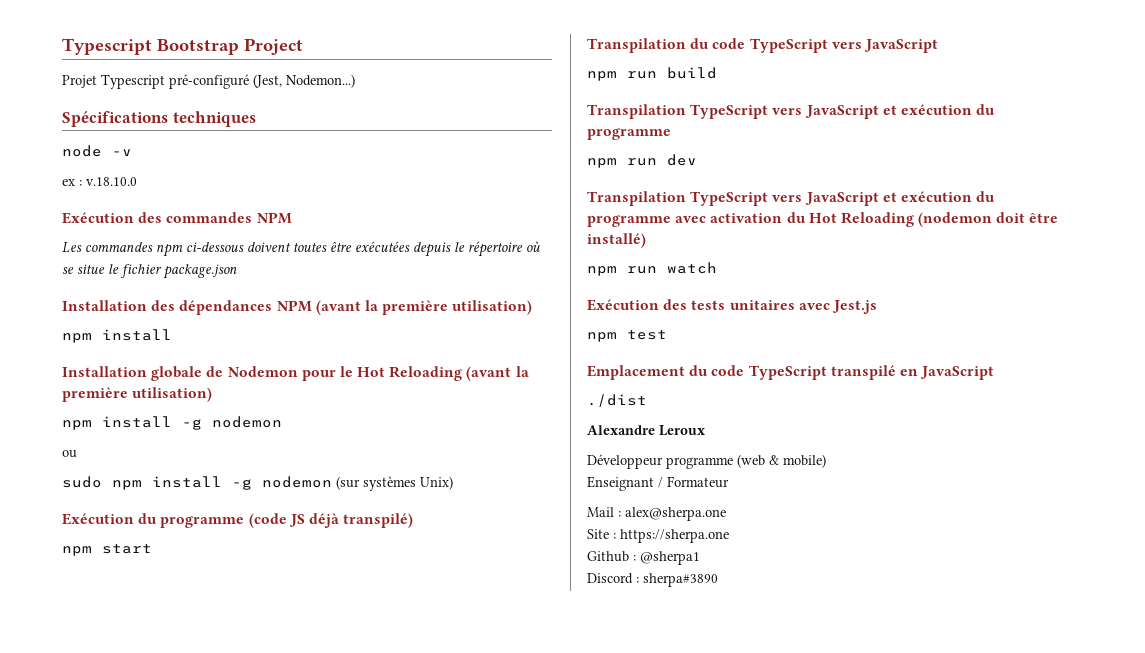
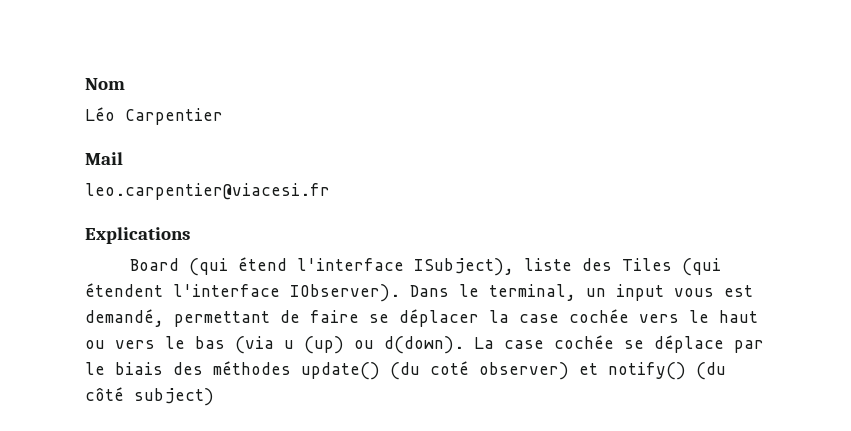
[62,38,303,55] [62,74,355,89] [62,111,256,127] [62,145,132,157] [62,177,137,186] [62,212,292,224] [62,241,540,257] [62,264,237,279] [62,300,533,315] [62,329,172,343] [62,366,529,381] [62,387,213,402] [62,416,282,430] [62,450,77,458] [62,476,453,491] [62,513,414,528] [62,544,152,556] [587,38,938,53] [587,67,717,81] [587,104,995,119] [587,128,671,140] [587,154,697,168] [587,191,995,206] [587,212,1059,227] [587,233,646,248] [587,262,717,276] [587,299,877,314] [587,330,667,342] [587,365,995,380] [587,394,647,407] [587,425,705,436] [587,454,826,469] [587,476,729,491] [587,507,726,521] [587,529,729,543] [587,551,700,565] [587,573,718,587] Typescript Bootstrap Project // Projet Typescript pré-configuré (Jest, Nodemon...) // Spécifications techniques // node -v // ex : v.18.10.0 // Exécution des commandes NPM // Les commandes npm ci-dessous doivent toutes être exécutées depuis le répertoire où se situe le fichier package.json // Installation des dépendances NPM (avant la première utilisation) // npm install // Installation globale de Nodemon pour le Hot Reloading (avant la première utilisation) // npm install -g nodemon // ou // sudo npm install -g nodemon (sur systèmes Unix) // Exécution du programme (code JS déjà transpilé) // npm start // Transpilation du code TypeScript vers JavaScript // npm run build // Transpilation TypeScript vers JavaScript et exécution du programme // npm run dev // Transpilation TypeScript vers JavaScript et exécution du programme avec activation du Hot Reloading (nodemon doit être installé) // npm run watch // Exécution des tests unitaires avec Jest.js // npm test // Emplacement du code TypeScript transpilé en JavaScript // ./dist // Alexandre Leroux // Développeur programme (web & mobile) // Enseignant / Formateur // Mail : alex@sherpa.one // Site : https://sherpa.one // Github : @sherpa1 // Discord : sherpa#3890 -> [85,78,125,90] [85,107,223,125] [85,152,123,165] [85,183,330,200] [85,227,190,244] [130,257,722,276] [85,283,753,302] [85,309,758,327] [85,335,764,354] [85,361,726,380] [85,387,214,406] Nom // Léo Carpentier // Mail // leo.carpentier@viacesi.fr // Explications // Board (qui étend l'interface ISubject), liste des Tiles (qui étendent l'interface IObserver). Dans le terminal, un input vous est demandé, permettant de faire se déplacer la case cochée vers le haut ou vers le bas (via u (up) ou d(down). La case cochée se déplace par le biais des méthodes update() (du coté observer) et notify() (du côté subject)

